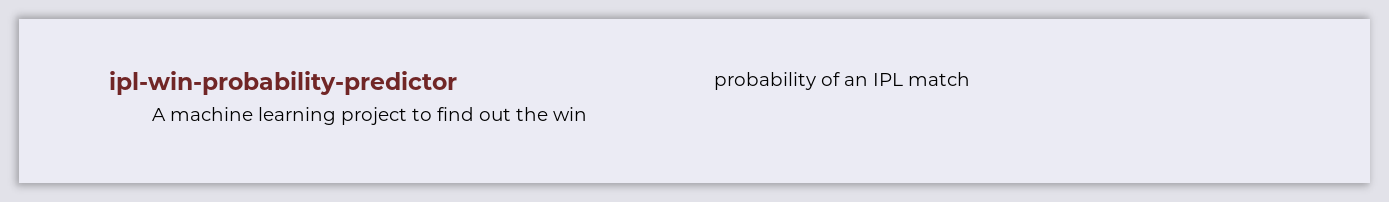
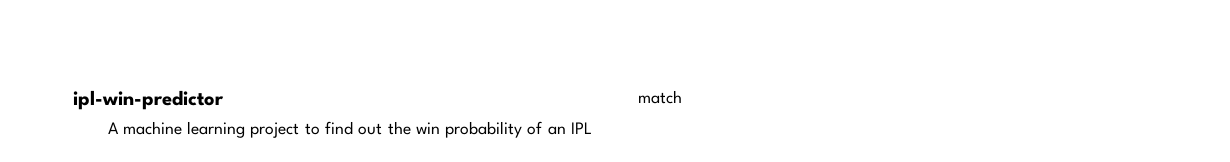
[109,71,457,95] ipl-win-probability-predictor -> [73,90,224,110] ipl-win-predictor

